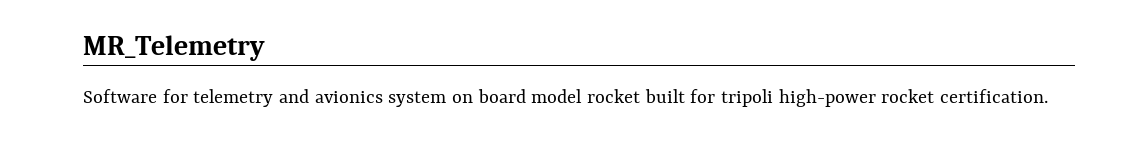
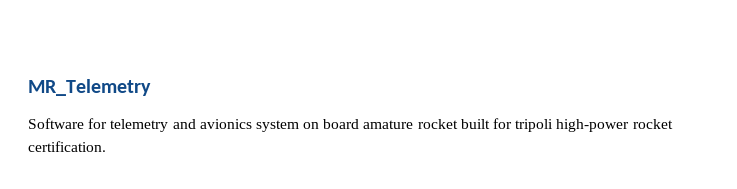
[531,89,583,103] model -> [363,120,414,129] amature

